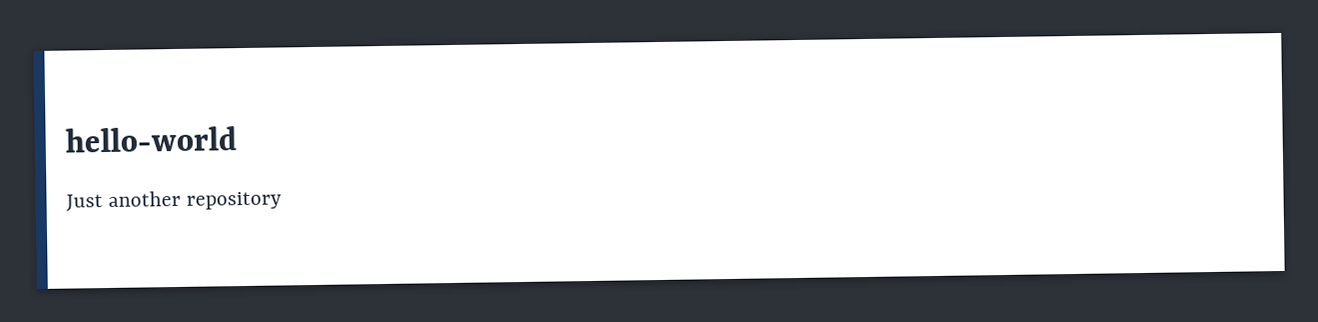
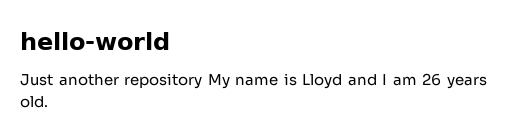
(283, 200) none -> [207,73,488,89] [20,96,48,108] My name is Lloyd and I am 26 years old.

